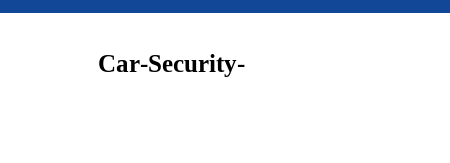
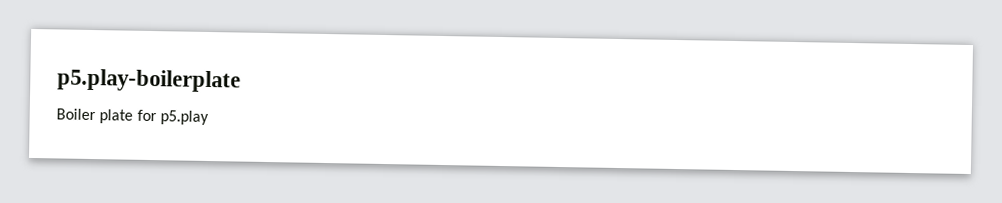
[98,54,245,77] Car-Security- -> [57,68,241,93] [56,108,209,126] p5.play-boilerplate // Boiler plate for p5.play

